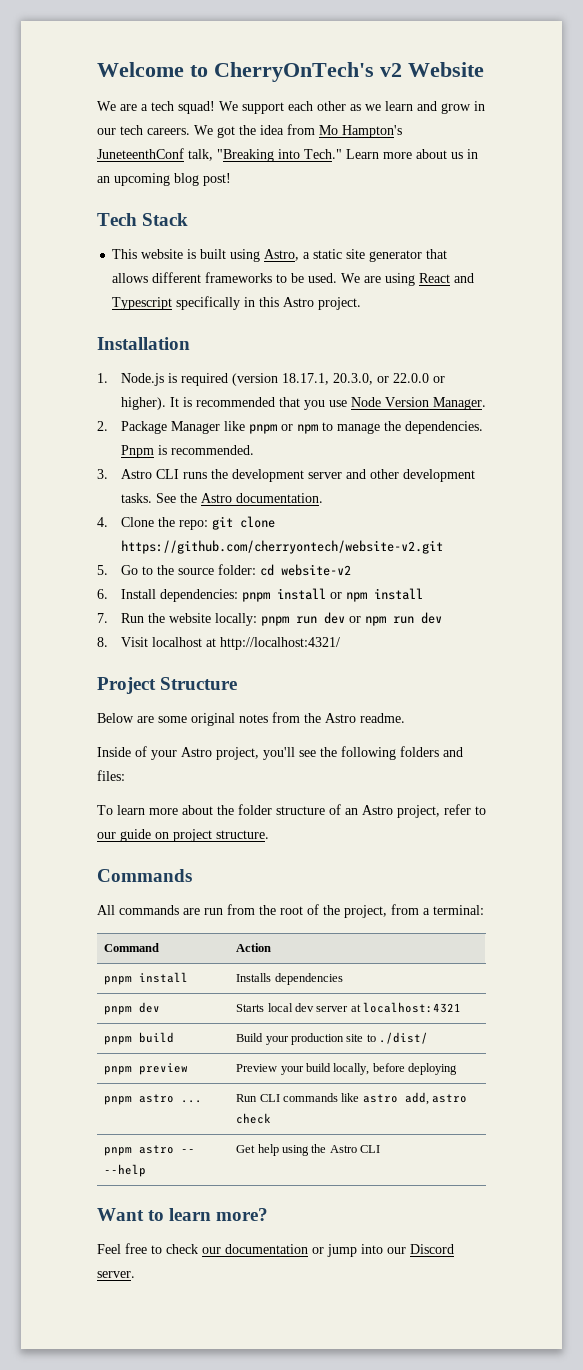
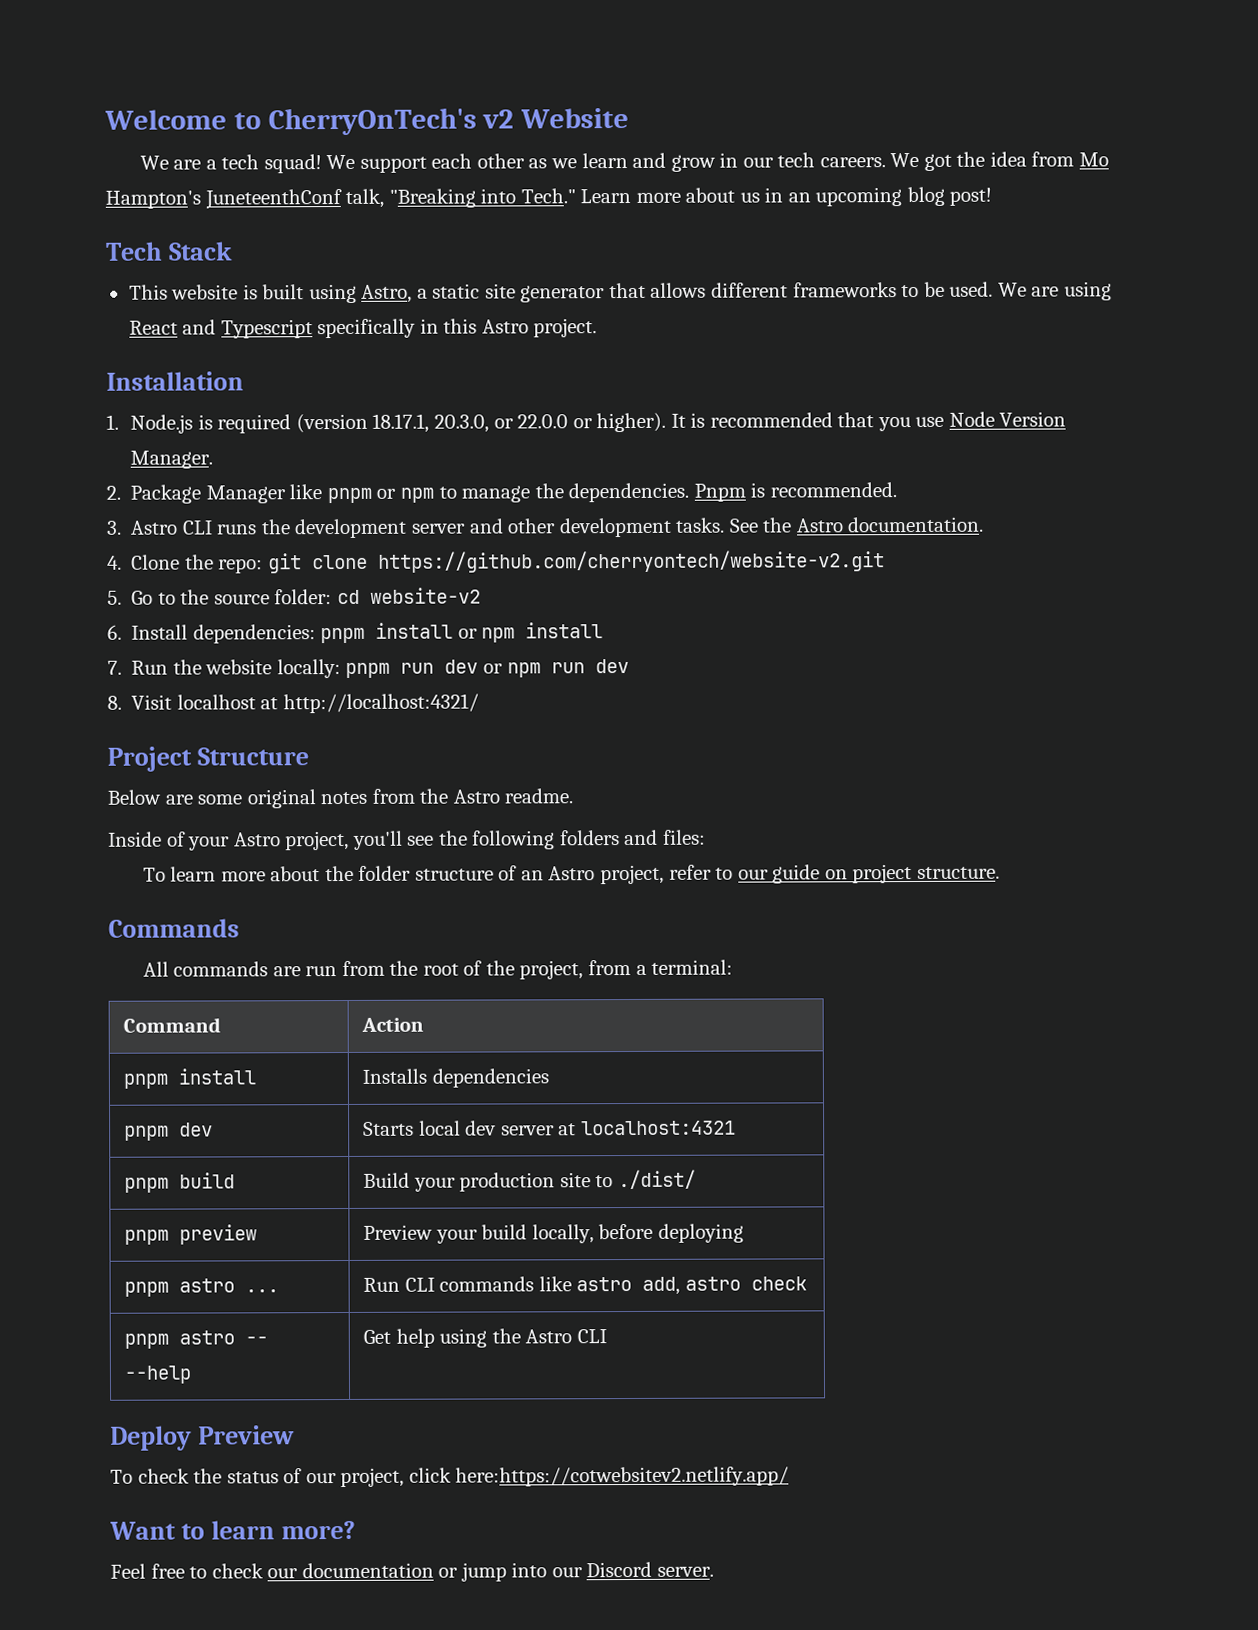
(381, 1149) none -> [110,1425,295,1451] [110,1466,790,1488] // Deploy Preview // To check the status of our project, click here:https://cotwebsitev2.netlify.app/

